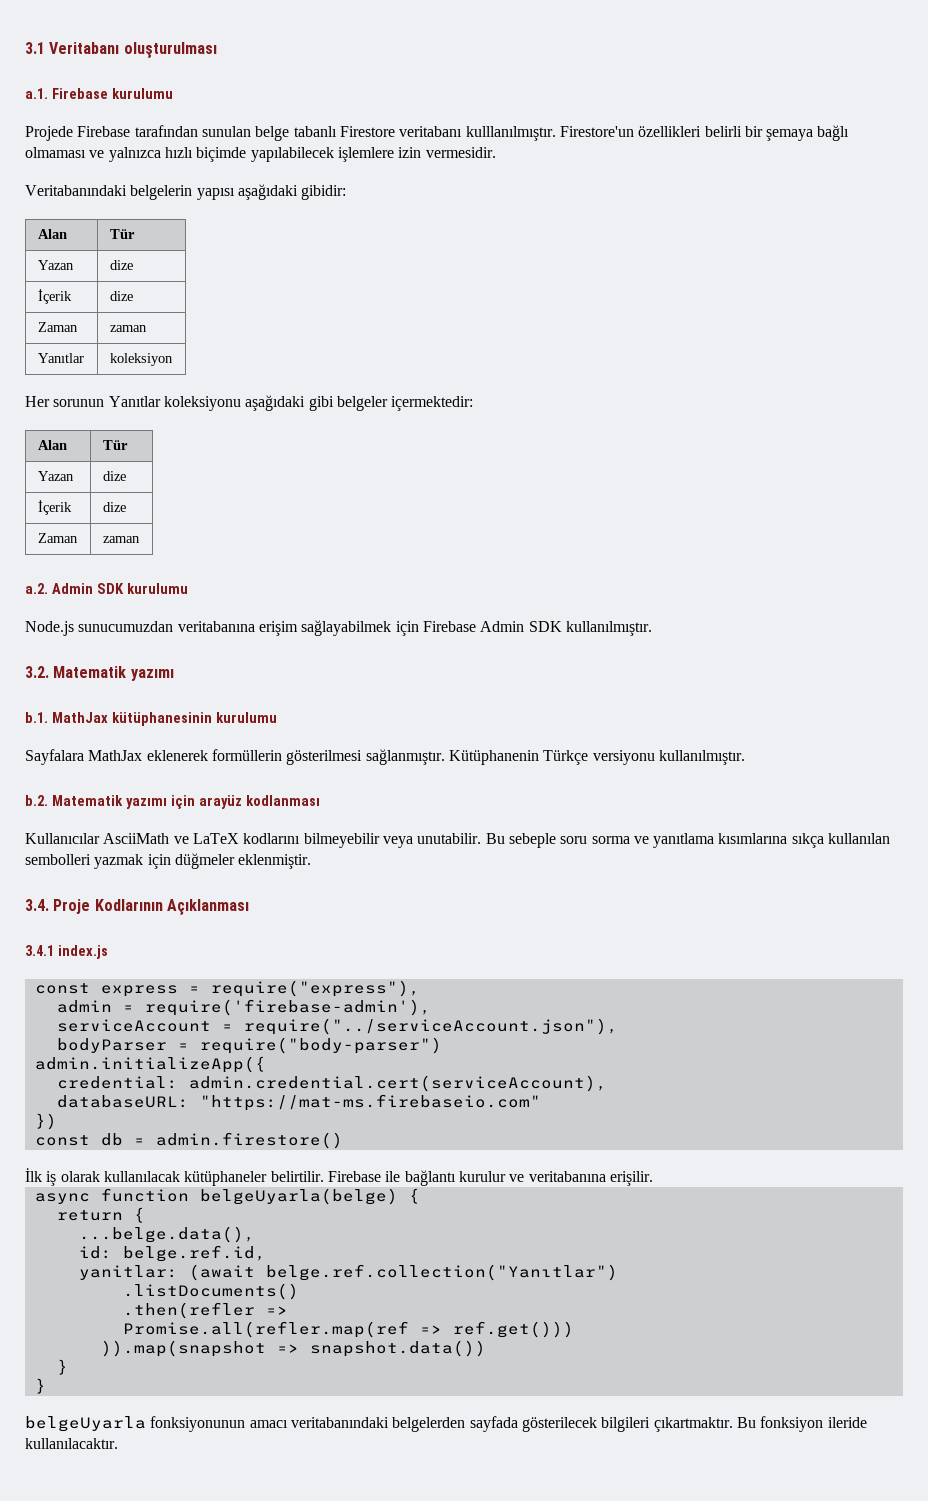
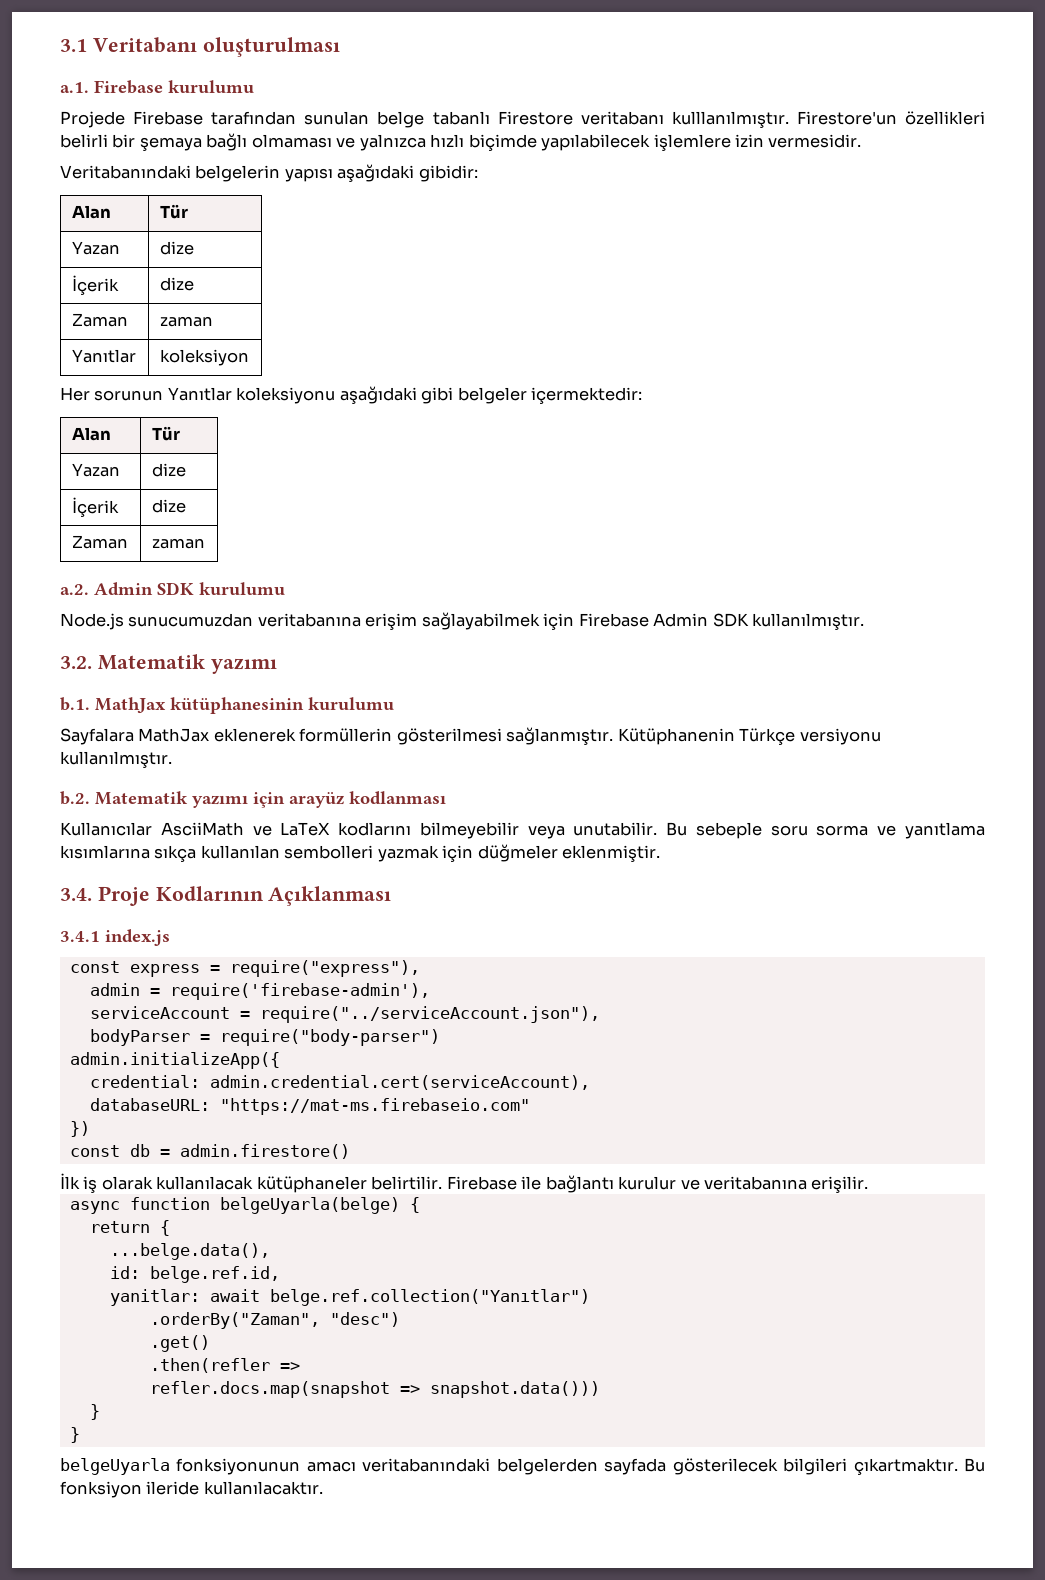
[188,1264,255,1281] (await -> [209,1289,260,1302] await
[122,1283,299,1300] .listDocuments() -> [149,1312,400,1329] [149,1335,210,1352] .orderBy("Zaman", "desc") // .get()
[122,1321,574,1338] [100,1340,486,1357] Promise.all(refler.map(ref => ref.get())) // )).map(snapshot => snapshot.data()) -> [149,1381,600,1398] refler.docs.map(snapshot => snapshot.data()))

